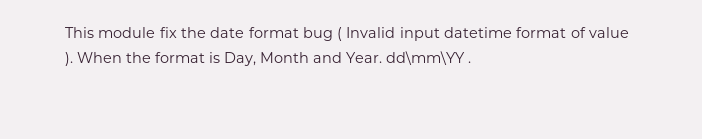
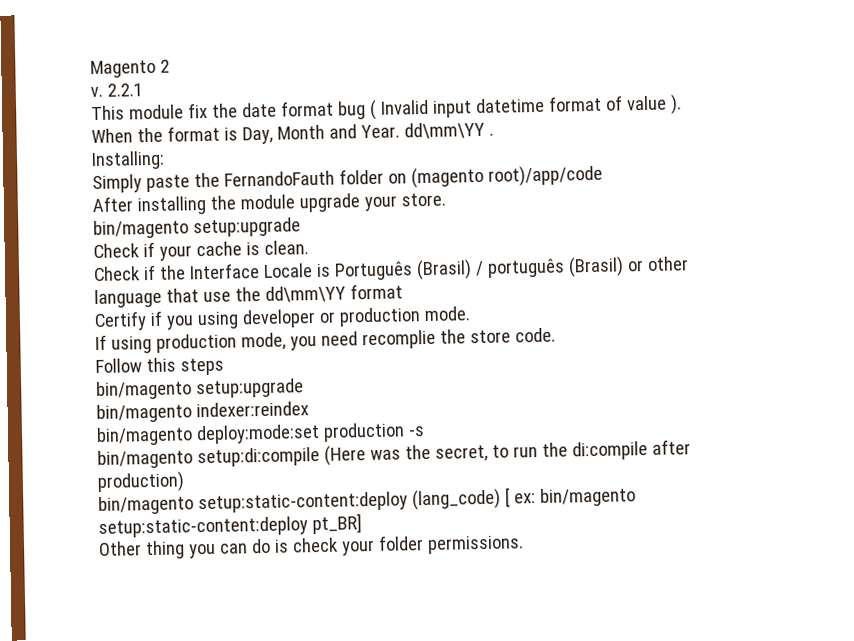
(65, 32) none -> [90,59,170,79] [90,83,143,98] Magento 2 // v. 2.2.1 //
(73, 59) none -> (682, 104) //
(471, 62) none -> [91,150,165,171] [92,164,603,194] [92,192,446,216] [93,217,301,240] [93,240,309,261] [93,256,689,282] [94,283,403,309] [94,306,471,332] [95,327,556,354] [95,357,224,376] [96,378,304,401] [96,401,309,424] [96,422,425,447] [97,439,691,470] [97,471,185,493] [98,487,636,515] [98,513,362,538] [98,535,524,560] // Installing: // Simply paste the FernandoFauth folder on (magento root)/app/code // After installing the module upgrade your store. // bin/magento setup:upgrade // Check if your cache is clean. // Check if the Interface Locale is Português (Brasil) / português (Brasil) or other language that use the dd\mm\YY format // Certify if you using developer or production mode. // If using production mode, you need recomplie the store code. // Follow this steps // bin/magento setup:upgrade // bin/magento indexer:reindex // bin/magento deploy:mode:set production -s // bin/magento setup:di:compile (Here was the secret, to run the di:compile after production) // bin/magento setup:static-content:deploy (lang_code) [ ex: bin/magento setup:static-content:deploy pt_BR] // Other thing you can do is check your folder permissions.

